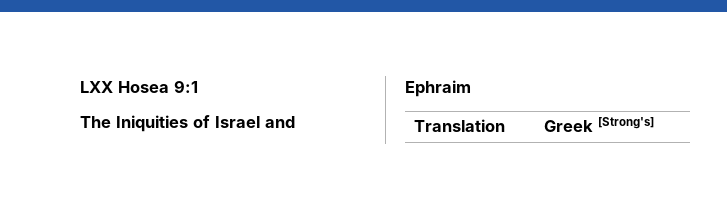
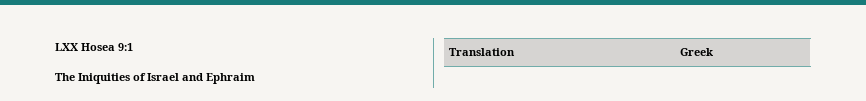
[597,117,654,129] [Strong's] -> (714, 52) none

